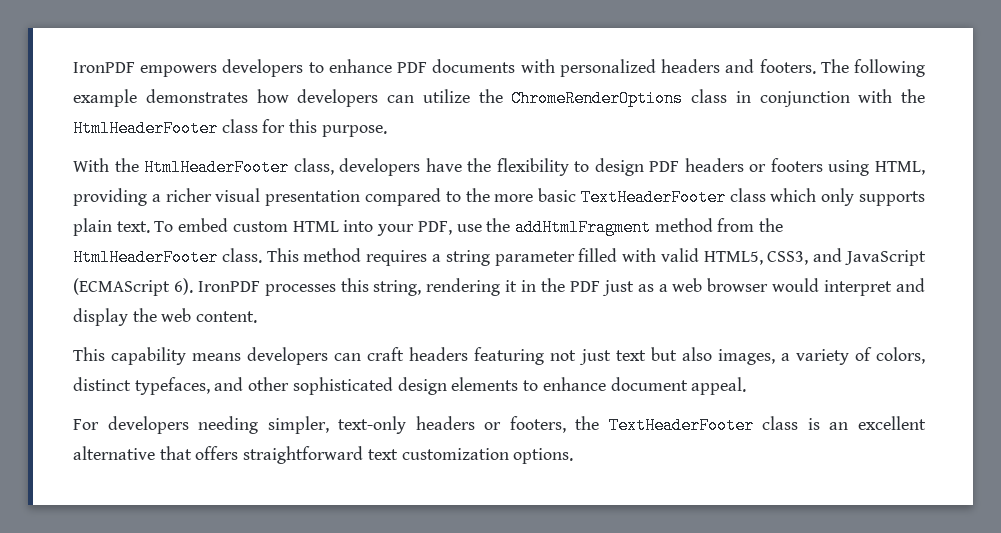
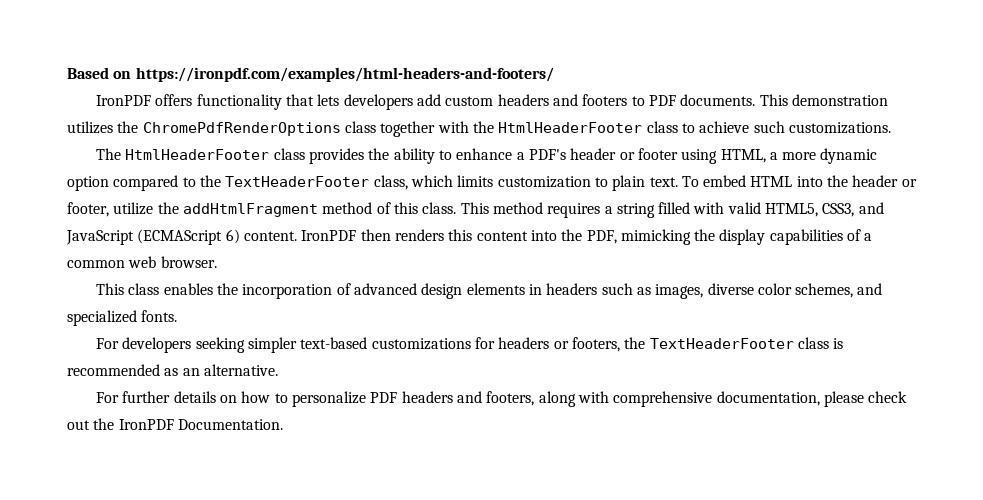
[73,59,926,77] [73,89,925,107] [73,119,387,137] [73,158,925,176] [73,188,926,206] IronPDF empowers developers to enhance PDF documents with personalized headers and footers. The following example demonstrates how developers can utilize the ChromeRenderOptions class in conjunction with the HtmlHeaderFooter class for this purpose. // With the HtmlHeaderFooter class, developers have the flexibility to design PDF headers or footers using HTML, providing a richer visual presentation compared to the more basic TextHeaderFooter class which only supports -> [67,67,554,82] [96,94,888,110] [67,121,891,137] [96,148,878,164] [67,175,608,191] Based on https://ironpdf.com/examples/html-headers-and-footers/ // IronPDF offers functionality that lets developers add custom headers and footers to PDF documents. This demonstration utilizes the ChromePdfRenderOptions class together with the HtmlHeaderFooter class to achieve such customizations. // The HtmlHeaderFooter class provides the ability to enhance a PDF's header or footer using HTML, a more dynamic option compared to the TextHeaderFooter class, which limits customization to
[232,221,288,232] custom -> (747, 181) none
[377,218,784,236] [73,249,218,266] your PDF, use the addHtmlFragment method from the HtmlHeaderFooter -> [827,175,917,187] [67,202,418,217] the header or footer, utilize the addHtmlFragment method of this
[494,251,575,266] parameter -> (655, 210) none
[173,278,926,296] [73,308,258,326] [73,347,925,365] [73,377,747,395] [73,416,407,434] 6). IronPDF processes this string, rendering it in the PDF just as a web browser would interpret and display the web content. // This capability means developers can craft headers featuring not just text but also images, a variety of colors, distinct typefaces, and other sophisticated design elements to enhance document appeal. // For developers needing simpler, text-only -> [225,229,873,245] [67,256,217,268] [96,283,883,299] [67,310,178,326] [96,337,495,353] 6) content. IronPDF then renders this content into the PDF, mimicking the display capabilities of a common web browser. // This class enables the incorporation of advanced design elements in headers such as images, diverse color schemes, and specialized fonts. // For developers seeking simpler text-based customizations for
[829,416,927,430] [73,446,574,464] an excellent alternative that offers straightforward text customization options. -> [67,364,278,376] [96,391,908,407] [67,418,283,430] recommended as an alternative. // For further details on how to personalize PDF headers and footers, along with comprehensive documentation, please check out the IronPDF Documentation.

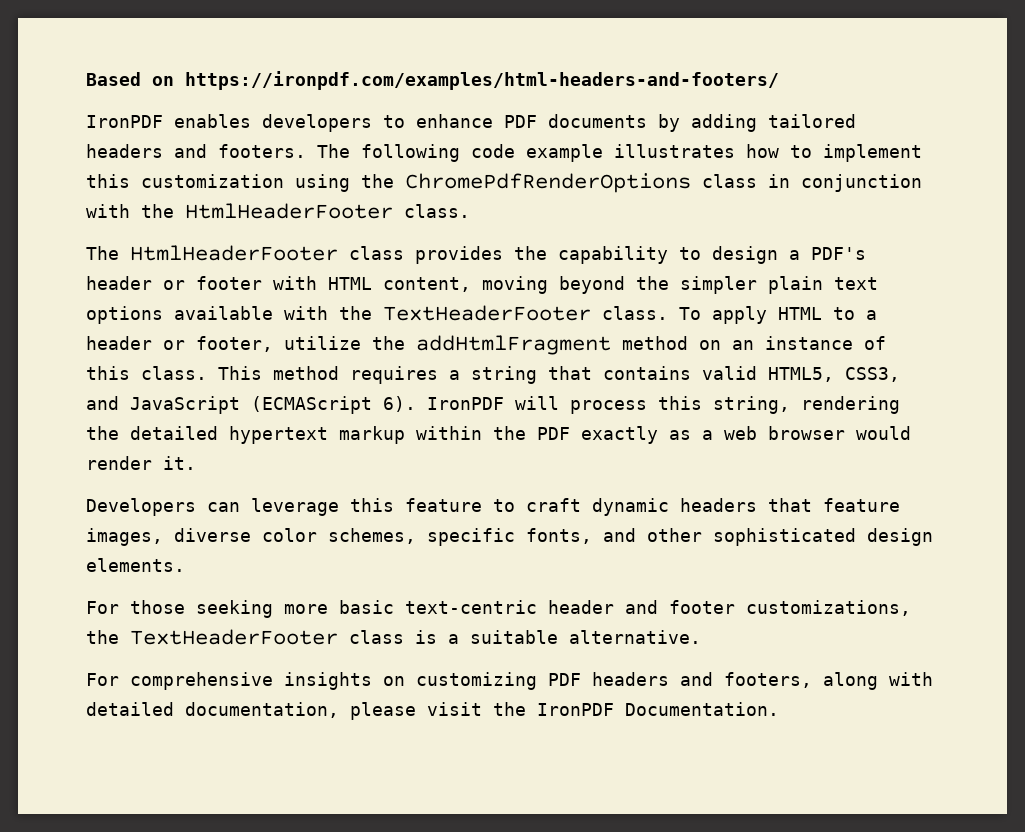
[155,94,888,110] [67,121,113,134] offers functionality that lets developers add custom headers and footers to PDF documents. This demonstration utilizes -> [174,114,856,132] [86,144,922,162] [86,174,350,192] enables developers to enhance PDF documents by adding tailored headers and footers. The following code example illustrates how to implement this customization using
[380,121,436,137] together -> [768,174,922,192] in conjunction
[646,121,891,134] class to achieve such customizations. -> [404,204,470,218] class.
[393,148,513,164] ability to enhance -> [558,246,778,264] capability to design
[681,148,878,164] [67,175,849,191] using HTML, a more dynamic option compared to the TextHeaderFooter class, which limits customization to plain text. To embed HTML into the -> [273,276,878,294] [86,305,877,324] with HTML content, moving beyond the simpler plain text options available with the TextHeaderFooter class. To apply HTML to a
(373, 208) none -> [699,336,853,350] on an instance
[658,202,725,214] filled with -> [548,366,691,380] that contains
[225,229,873,245] [67,256,217,268] [96,283,883,299] [67,310,178,326] [96,337,620,353] 6) content. IronPDF then renders this content into the PDF, mimicking the display capabilities of a common web browser. // This class enables the incorporation of advanced design elements in headers such as images, diverse color schemes, and specialized fonts. // For developers seeking simpler text-based customizations for headers or footers, -> [383,396,900,414] [86,426,911,444] [86,456,196,470] [86,498,900,516] [86,528,933,546] [86,558,185,572] [86,600,911,618] 6). IronPDF will process this string, rendering the detailed hypertext markup within the PDF exactly as a web browser would render it. // Developers can leverage this feature to craft dynamic headers that feature images, diverse color schemes, specific fonts, and other sophisticated design elements. // For those seeking more basic text-centric header and footer customizations,
[67,364,200,376] recommended as an -> [448,630,558,644] a suitable
[122,391,366,407] further details on how to personalize -> [130,672,537,690] comprehensive insights on customizing
[613,391,713,407] comprehensive -> [86,702,174,716] detailed
[868,391,908,403] [67,420,90,430] check out -> [427,702,482,716] visit

